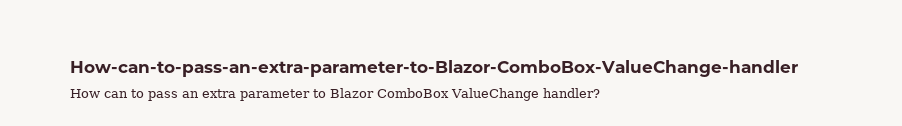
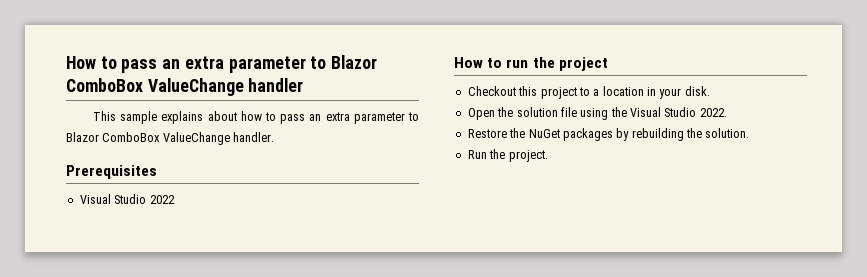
[70,60,798,77] [70,88,600,101] How-can-to-pass-an-extra-parameter-to-Blazor-ComboBox-ValueChange-handler // How can to pass an extra parameter to Blazor ComboBox ValueChange handler? -> [66,55,378,73] [66,78,304,96] [92,111,419,124] [66,132,275,145] [66,165,157,179] [79,194,175,204] [454,57,608,71] [467,86,710,99] [467,107,727,120] [467,128,750,141] [467,149,548,162] How to pass an extra parameter to Blazor ComboBox ValueChange handler // This sample explains about how to pass an extra parameter to Blazor ComboBox ValueChange handler. // Prerequisites // Visual Studio 2022 // How to run the project // Checkout this project to a location in your disk. // Open the solution file using the Visual Studio 2022. // Restore the NuGet packages by rebuilding the solution. // Run the project.

